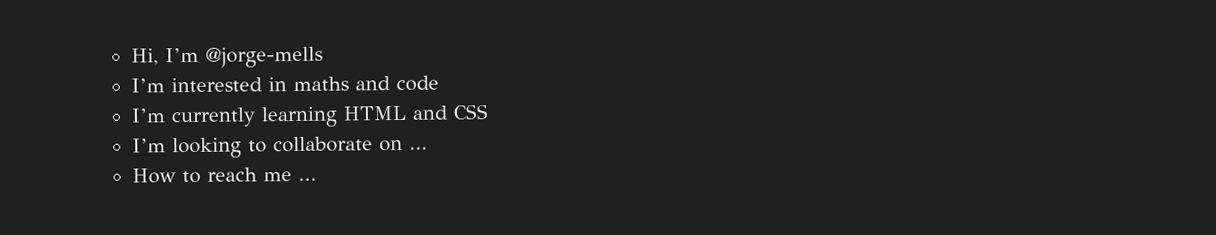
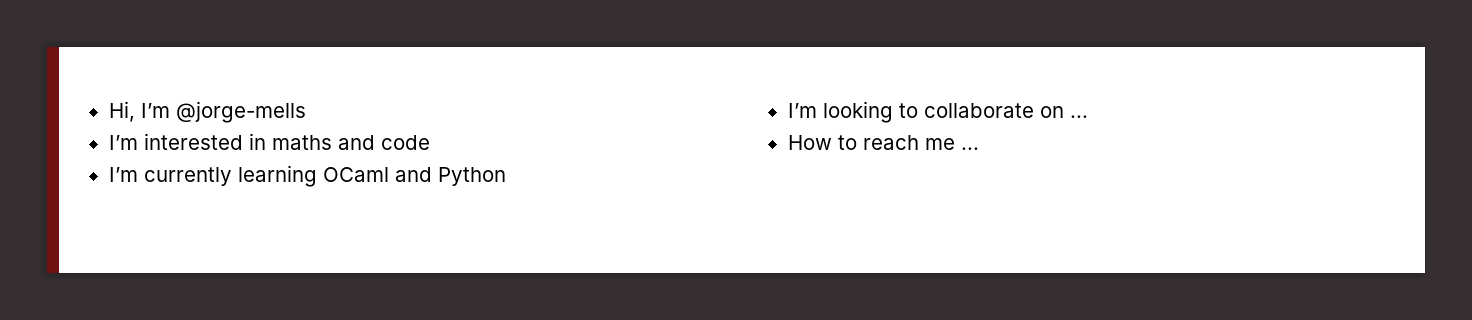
[342,104,489,121] HTML and CSS -> [322,167,506,186] OCaml and Python

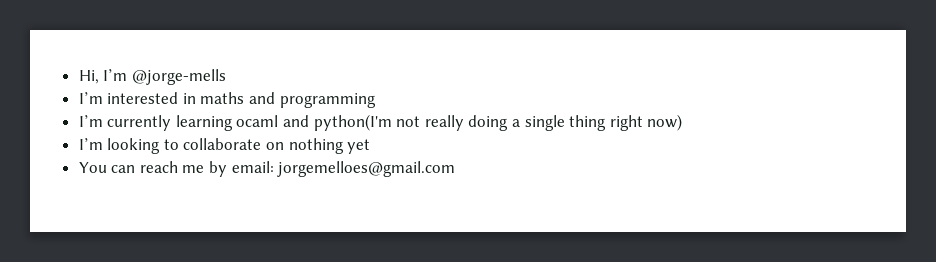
[380,135,430,150] code -> [279,93,376,108] programming
[322,167,506,186] OCaml and Python -> [236,114,683,131] ocaml and python(I'm not really doing a single thing right now)
[1069,115,1088,118] [787,135,979,150] ... // How to reach me ... -> [288,138,371,154] [78,161,456,177] nothing yet // You can reach me by email: jorgemelloes@gmail.com

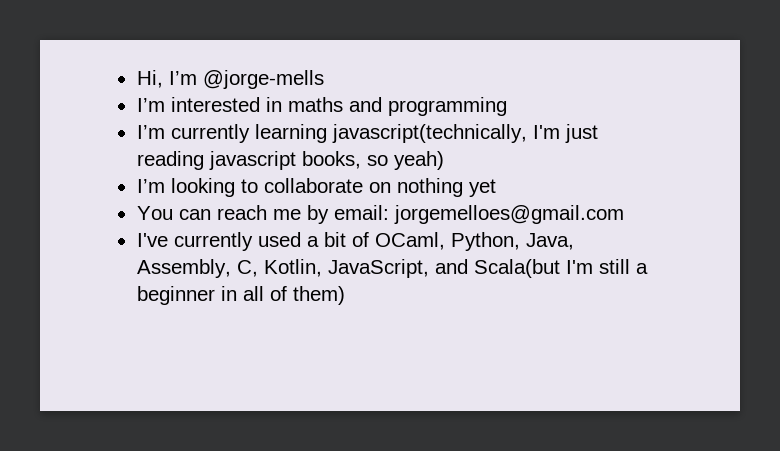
[236,114,683,131] ocaml and python(I'm not really doing a single thing right now) -> [331,124,598,143] [136,151,444,170] javascript(technically, I'm just reading javascript books, so yeah)
(456, 169) none -> [136,232,574,251] [136,259,648,278] [136,286,345,305] // I've currently used a bit of OCaml, Python, Java, Assembly, C, Kotlin, JavaScript, and Scala(but I'm still a beginner in all of them)

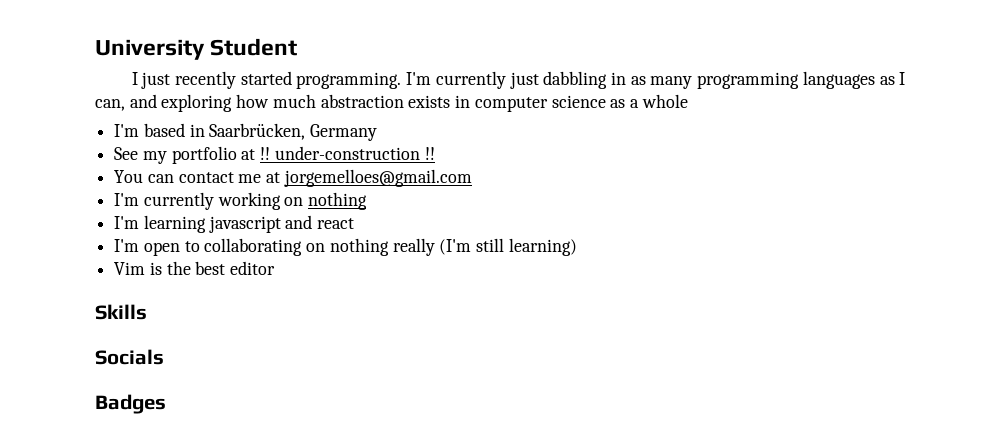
[136,70,324,89] [136,97,507,116] [136,124,598,143] [136,151,444,170] [136,178,496,197] [136,205,624,224] [136,232,574,251] [136,259,648,278] [136,286,345,305] Hi, I’m @jorge-mells // I’m interested in maths and programming // I’m currently learning javascript(technically, I'm just reading javascript books, so yeah) // I’m looking to collaborate on nothing yet // You can reach me by email: jorgemelloes@gmail.com // I've currently used a bit of OCaml, Python, Java, Assembly, C, Kotlin, JavaScript, and Scala(but I'm still a beginner in all of them) -> [95,38,298,60] [131,71,906,89] [95,94,688,112] [114,123,378,141] [114,146,435,164] [114,169,472,187] [114,192,368,210] [114,215,355,233] [114,238,577,256] [114,261,276,275] [95,304,147,320] [95,349,164,365] [95,394,166,414] University Student // I just recently started programming. I'm currently just dabbling in as many programming languages as I can, and exploring how much abstraction exists in computer science as a whole // I'm based in Saarbrücken, Germany // See my portfolio at !! under-construction !! // You can contact me at jorgemelloes@gmail.com // I'm currently working on nothing // I'm learning javascript and react // I'm open to collaborating on nothing really (I'm still learning) // Vim is the best editor // Skills // Socials // Badges

